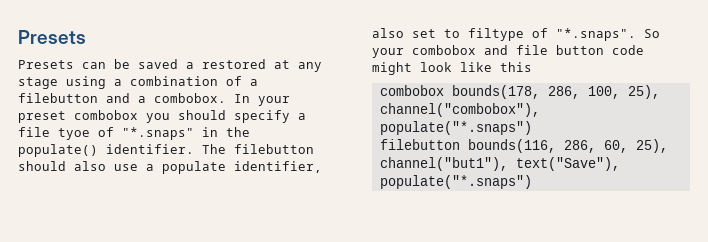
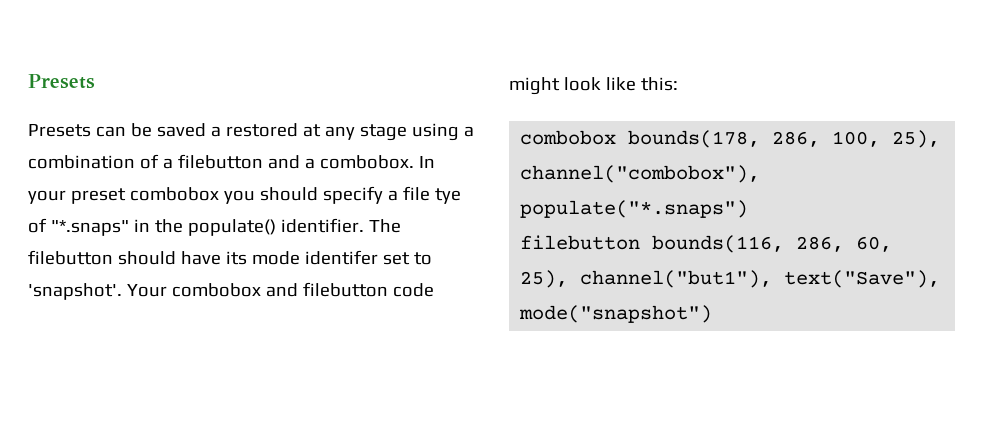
[58,128,90,140] tyoe -> [434,188,461,204] tye
[74,161,322,174] [372,28,660,41] [372,45,604,58] also use a populate identifier, also set to filtype of "*.snaps". So your combobox and file button -> [180,250,432,265] [28,282,388,300] have its mode identifer set to 'snapshot'. Your combobox and filebutton
[500,62,532,72] this -> [640,77,678,91] this:
[379,175,532,189] populate("*.snaps") -> [519,305,713,323] mode("snapshot")

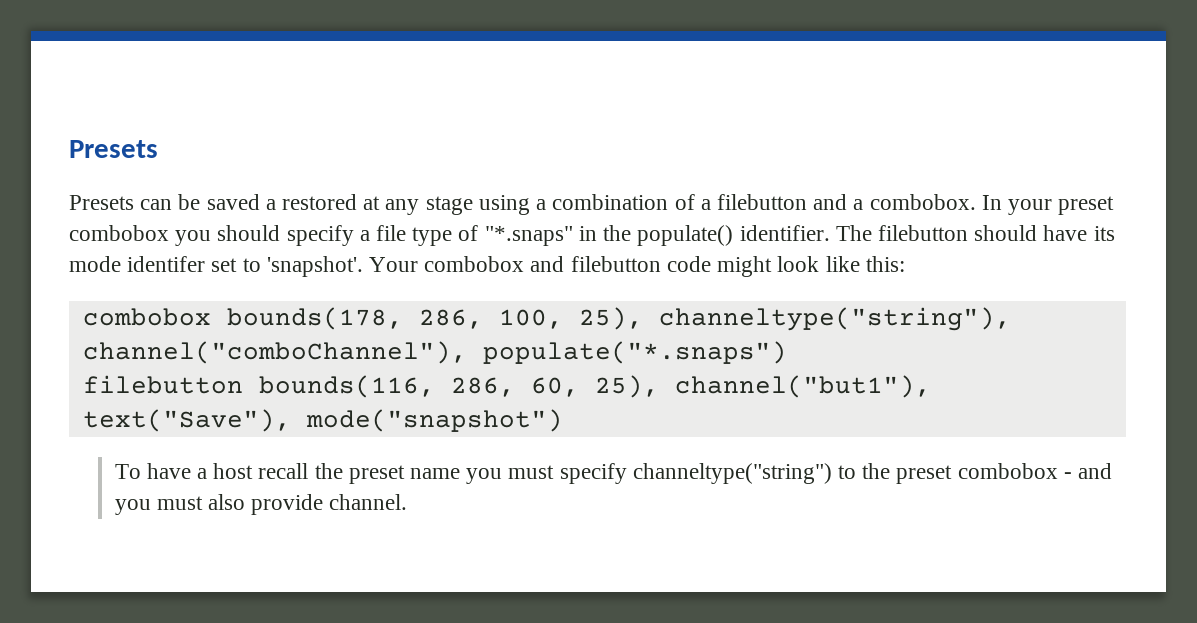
[434,188,461,204] tye -> [412,227,453,246] type
[520,165,761,183] channel("combobox"), -> [658,307,1011,331] [82,341,467,364] channeltype("string"), channel("comboChannel"),
(713, 314) none -> [114,463,1113,484] [114,494,408,515] // To have a host recall the preset name you must specify channeltype("string") to the preset combobox - and you must also provide channel.

